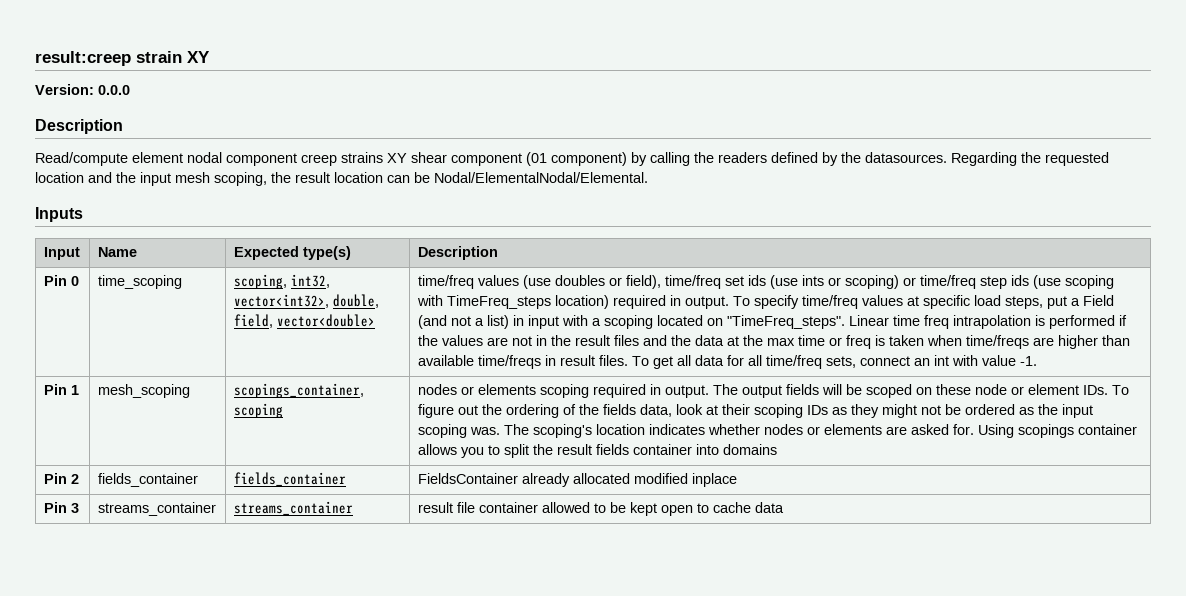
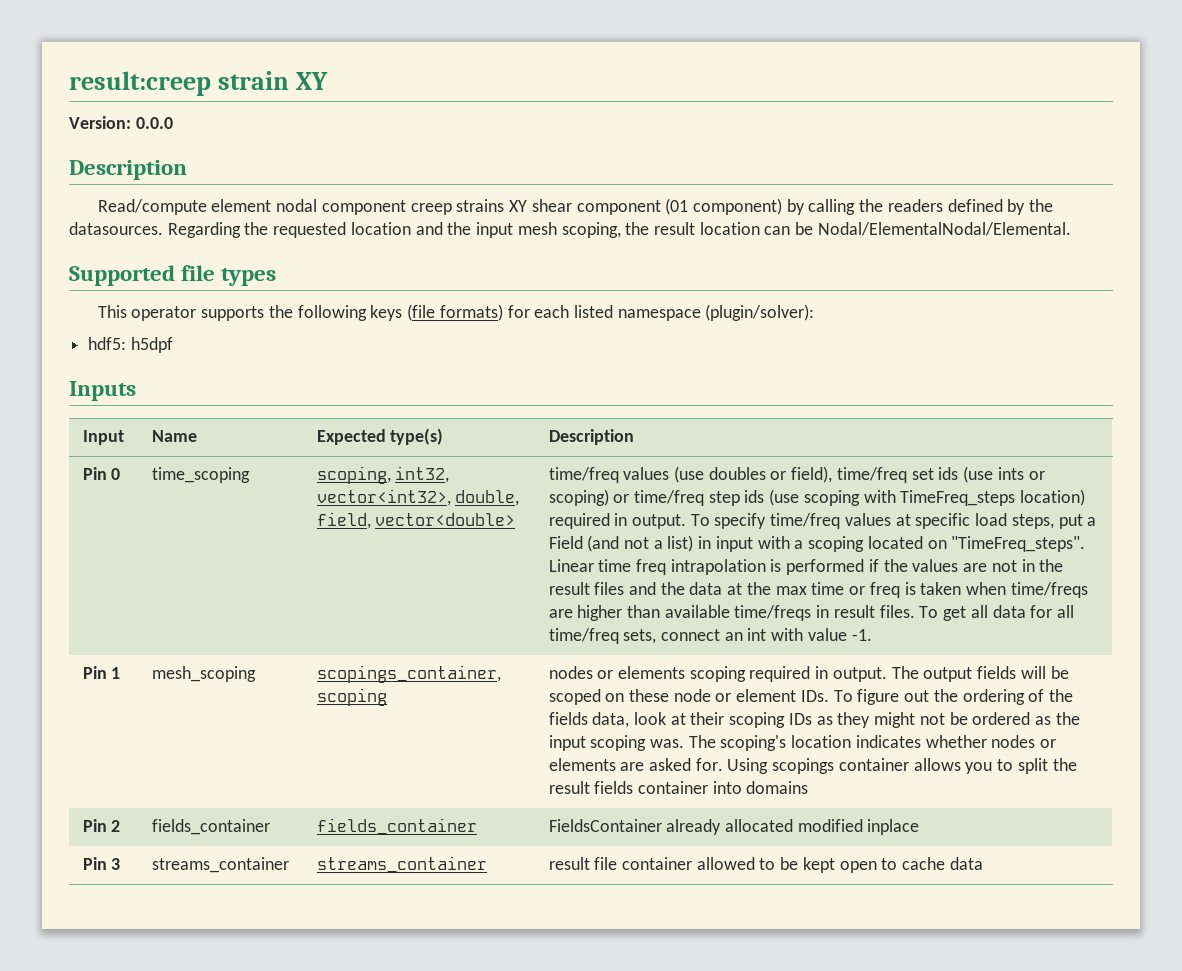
(648, 177) none -> [69,265,277,286] [97,304,815,321] [88,337,173,353] // Supported file types // This operator supports the following keys (file formats) for each listed namespace (plugin/solver): // hdf5: h5dpf

